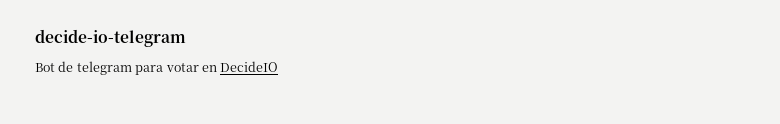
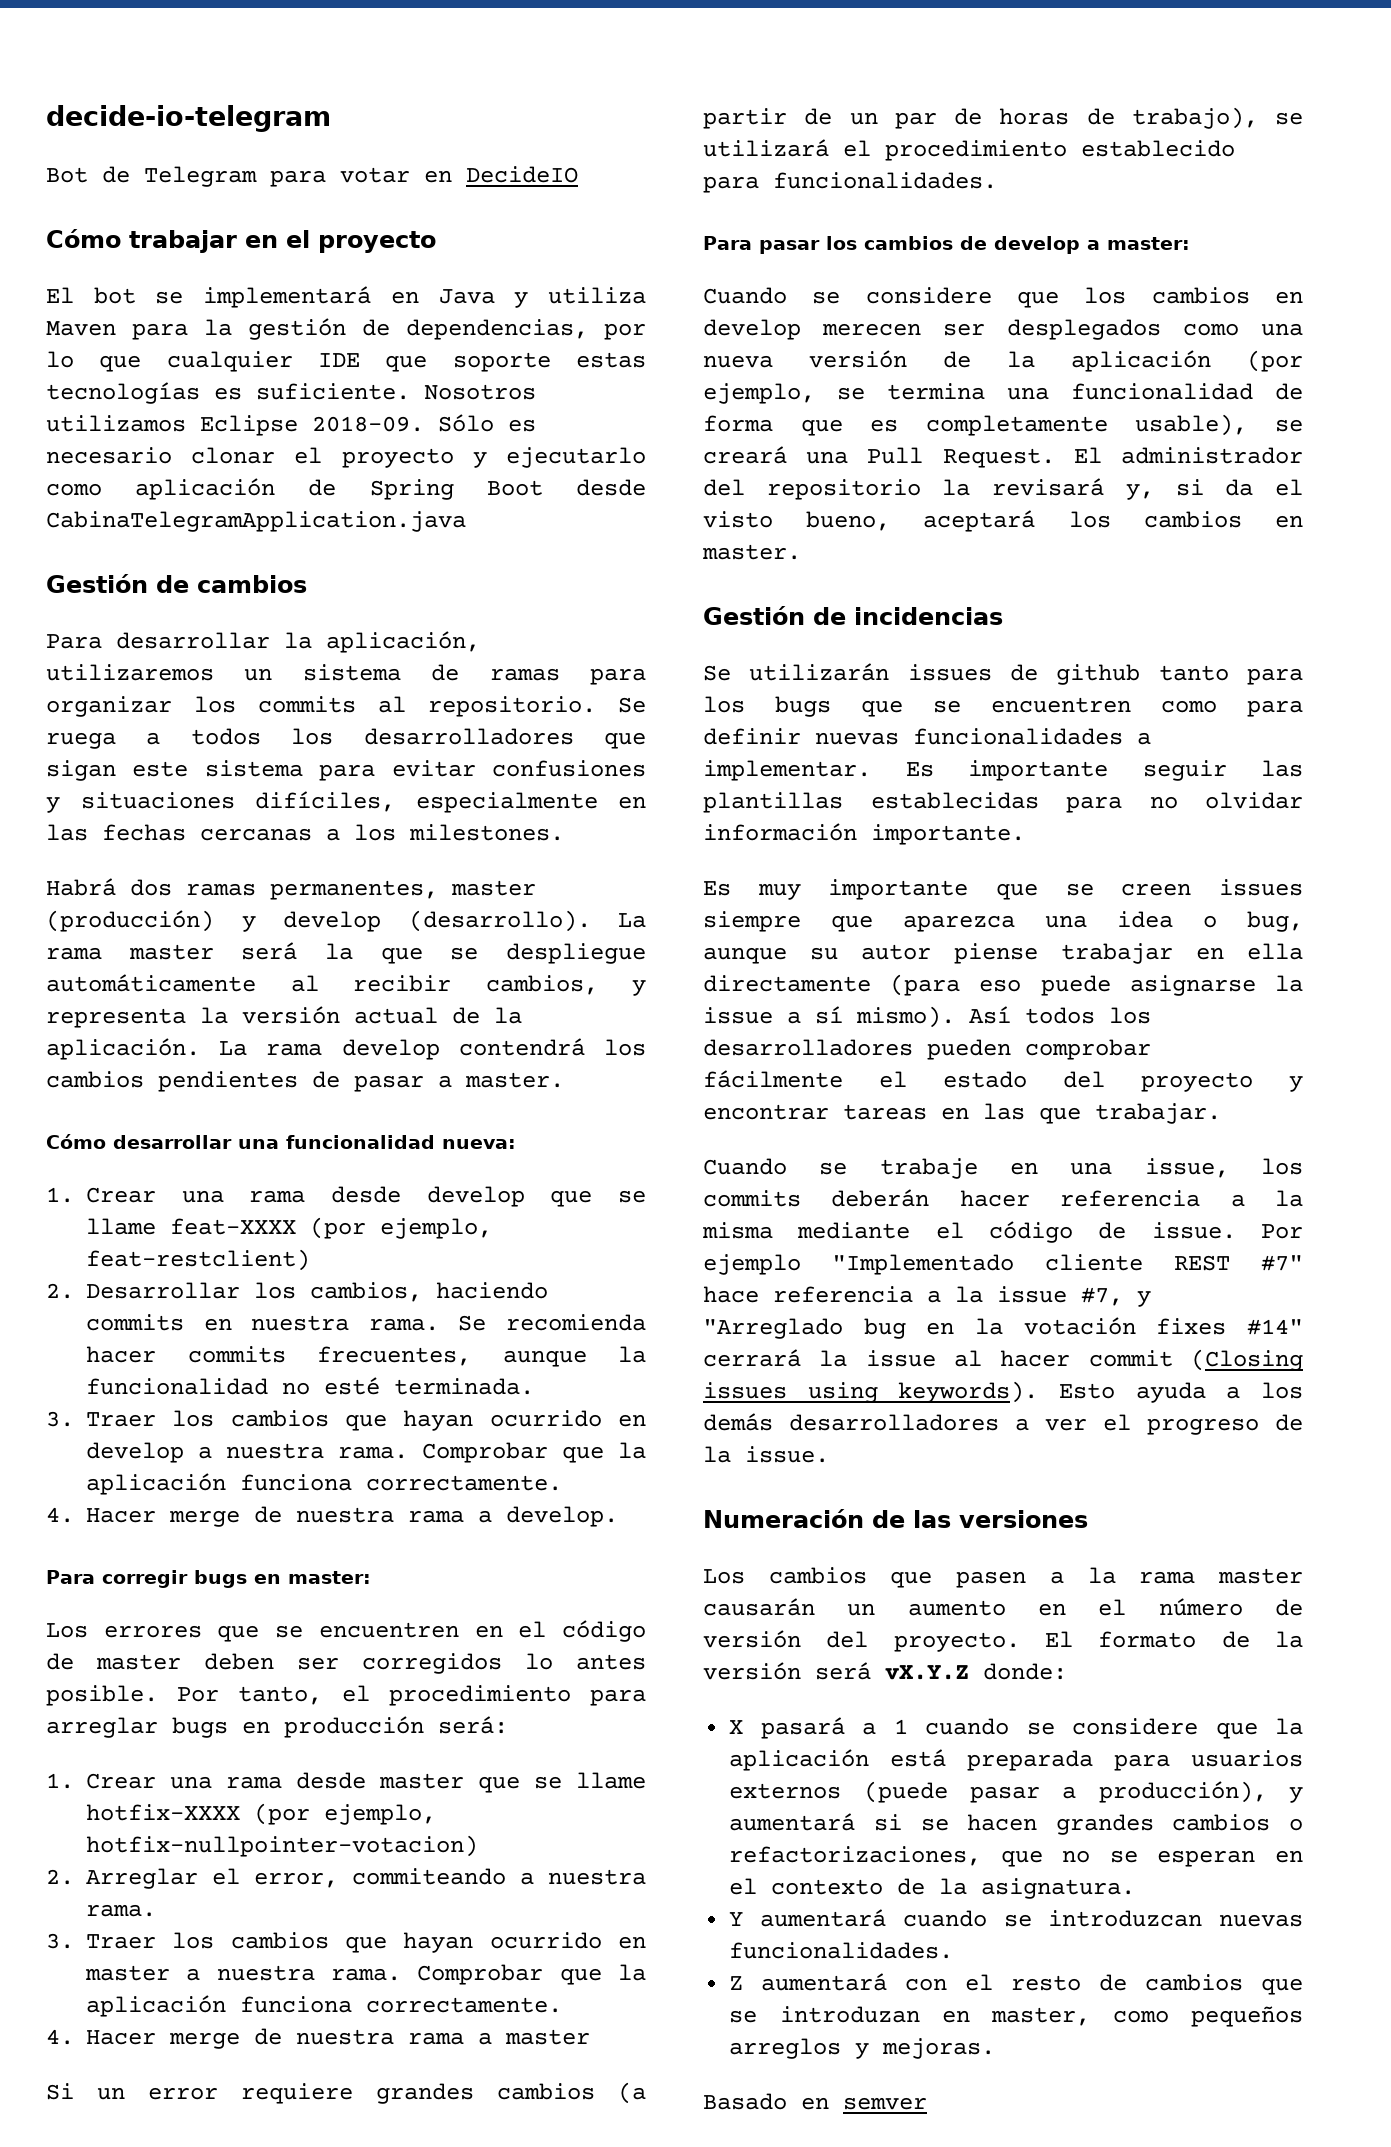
[76,61,132,75] telegram -> [144,166,257,187] Telegram
(279, 66) none -> [46,229,436,253] [46,286,646,308] [46,318,646,340] [46,351,646,372] [46,382,536,404] [46,414,536,436] [46,447,646,468] [46,478,646,500] [46,511,466,532] [46,574,307,593] [46,631,480,653] [46,664,646,685] [46,696,646,717] [46,728,646,749] [46,760,646,781] [46,791,646,813] [46,824,564,841] [46,878,536,900] [46,910,646,932] [46,942,646,964] [46,974,646,996] [46,1006,522,1028] [46,1038,646,1060] [46,1071,564,1092] [46,1134,516,1149] [46,1186,646,1207] [86,1217,492,1239] [86,1249,310,1271] [46,1282,548,1302] [86,1314,646,1331] [86,1346,646,1367] [86,1377,534,1395] [46,1410,646,1431] [86,1442,646,1463] [86,1473,562,1495] [46,1506,618,1527] [46,1570,371,1588] [46,1620,646,1642] [46,1653,646,1674] [46,1685,646,1706] [46,1716,508,1738] [46,1772,646,1793] [86,1803,436,1825] [86,1835,478,1857] [46,1868,646,1889] [86,1904,156,1917] [46,1932,646,1953] [85,1964,646,1985] [86,1995,562,2017] [46,2028,590,2049] [46,2082,646,2104] [703,107,1303,129] [703,139,1235,161] [703,172,997,193] [703,236,1190,254] [703,287,1303,308] [703,319,1303,340] [703,350,1303,372] [703,383,1303,404] [703,414,1303,436] [703,446,1303,468] [703,478,1303,500] [703,510,1303,532] [702,544,801,560] [703,606,1003,625] [703,663,1303,685] [703,696,1303,717] [703,728,1151,745] [703,760,1303,781] [703,792,1303,813] [703,823,1025,845] [703,879,1303,900] [703,911,1303,932] [703,943,1303,964] [703,974,1303,996] [703,1006,1151,1028] [703,1039,1151,1060] [703,1070,1303,1092] [703,1103,1221,1124] [703,1158,1303,1179] [703,1189,1303,1207] [702,1221,1303,1243] [703,1254,1303,1275] [703,1286,1151,1307] [703,1317,1303,1339] [703,1349,1303,1371] [703,1381,1303,1403] [703,1413,1303,1435] [703,1446,829,1463] [703,1509,1088,1528] [703,1567,1303,1588] [703,1598,1303,1616] [703,1630,1303,1652] [703,1662,1067,1680] [729,1717,1303,1739] [729,1749,1303,1771] [729,1781,1303,1803] [729,1813,1303,1835] [729,1846,1303,1867] [729,1878,1136,1899] [729,1909,1303,1927] [729,1942,954,1959] [729,1973,1303,1995] [729,2006,1303,2027] [729,2038,996,2059] [703,2093,927,2110] // Cómo trabajar en el proyecto // El bot se implementará en Java y utiliza Maven para la gestión de dependencias, por lo que cualquier IDE que soporte estas tecnologías es suficiente. Nosotros utilizamos Eclipse 2018‑09. Sólo es necesario clonar el proyecto y ejecutarlo como aplicación de Spring Boot desde CabinaTelegramApplication.java // Gestión de cambios // Para desarrollar la aplicación, utilizaremos un sistema de ramas para organizar los commits al repositorio. Se ruega a todos los desarrolladores que sigan este sistema para evitar confusiones y situaciones difíciles, especialmente en las fechas cercanas a los milestones. // Habrá dos ramas permanentes, master (producción) y develop (desarrollo). La rama master será la que se despliegue automáticamente al recibir cambios, y representa la versión actual de la aplicación. La rama develop contendrá los cambios pendientes de pasar a master. // Cómo desarrollar una funcionalidad nueva: // 1. Crear una rama desde develop que se llame feat-XXXX (por ejemplo, feat-restclient) // 2. Desarrollar los cambios, haciendo commits en nuestra rama. Se recomienda hacer commits frecuentes, aunque la funcionalidad no esté terminada. // 3. Traer los cambios que hayan ocurrido en develop a nuestra rama. Comprobar que la aplicación funciona correctamente. // 4. Hacer merge de nuestra rama a develop. // Para corregir bugs en master: // Los errores que se encuentren en el código de master deben ser corregidos lo antes posible. Por tanto, el procedimiento para arreglar bugs en producción será: // 1. Crear una rama desde master que se llame hotfix-XXXX (por ejemplo, hotfix-nullpointer-votacion) // 2. Arreglar el error, commiteando a nuestra rama. // 3. Traer los cambios que hayan ocurrido en master a nuestra rama. Comprobar que la aplicación funciona correctamente. // 4. Hacer merge de nuestra rama a master // Si un error requiere grandes cambios (a partir de un par de horas de trabajo), se utilizará el procedimiento establecido para funcionalidades. // Para pasar los cambios de develop a master: // Cuando se considere que los cambios en develop merecen ser desplegados como una nueva versión de la aplicación (por ejemplo, se termina una funcionalidad de forma que es completamente usable), se creará una Pull Request. El administrador del repositorio la revisará y, si da el visto bueno, aceptará los cambios en master. // Gestión de incidencias // Se utilizarán issues de github tanto para los bugs que se encuentren como para definir nuevas funcionalidades a implementar. Es importante seguir las plantillas establecidas para no olvidar información importante. // Es muy importante que se creen issues siempre que aparezca una idea o bug, aunque su autor piense trabajar en ella directamente (para eso puede asignarse la issue a sí mismo). Así todos los desarrolladores pueden comprobar fácilmente el estado del proyecto y encontrar tareas en las que trabajar. // Cuando se trabaje en una issue, los commits deberán hacer referencia a la misma mediante el código de issue. Por ejemplo "Implementado cliente REST #7" hace referencia a la issue #7, y "Arreglado bug en la votación fixes #14" cerrará la issue al hacer commit (Closing issues using keywords). Esto ayuda a los demás desarrolladores a ver el progreso de la issue. // Numeración de las versiones // Los cambios que pasen a la rama master causarán un aumento en el número de versión del proyecto. El formato de la versión será vX.Y.Z donde: // X pasará a 1 cuando se considere que la aplicación está preparada para usuarios externos (puede pasar a producción), y aumentará si se hacen grandes cambios o refactorizaciones, que no se esperan en el contexto de la asignatura. // Y aumentará cuando se introduzcan nuevas funcionalidades. // Z aumentará con el resto de cambios que se introduzan en master, como pequeños arreglos y mejoras. // Basado en semver

